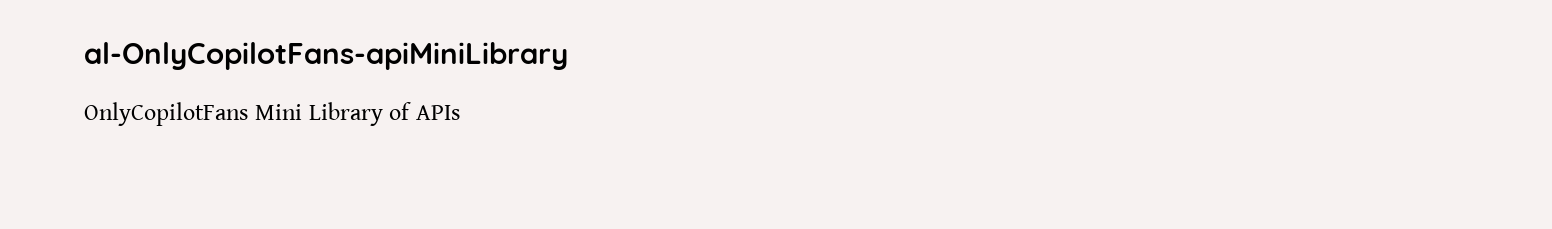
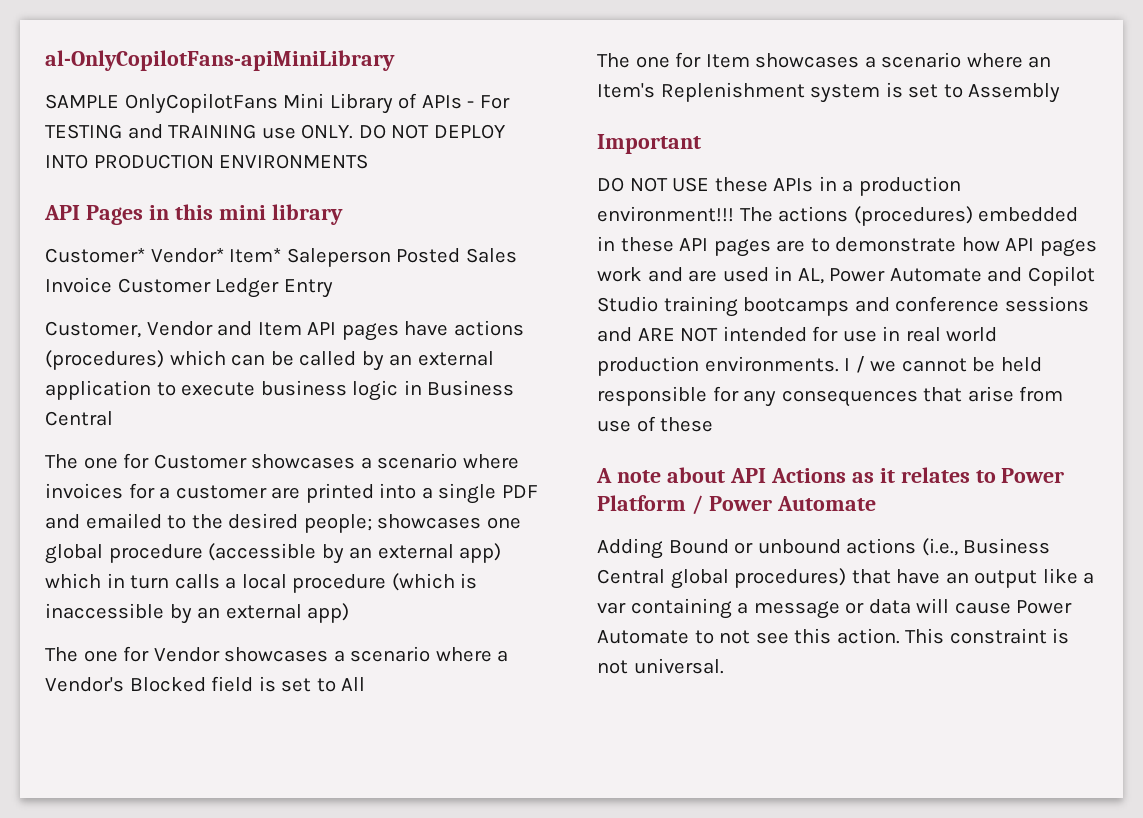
(568, 56) none -> [45,94,119,109] SAMPLE
(461, 112) none -> [467,95,510,109] [45,124,506,139] [45,154,369,169] [44,204,343,225] [45,247,517,267] [45,277,333,298] [45,320,524,341] [45,350,494,371] [45,380,515,401] [45,411,113,426] [45,453,519,469] [45,483,538,504] [45,513,521,533] [45,543,502,564] [45,573,478,593] [45,603,350,624] [45,646,509,662] [45,676,366,692] [597,52,1052,68] [597,82,1061,103] [597,134,701,154] [597,176,961,196] [597,206,1079,226] [597,236,1097,257] [597,266,1095,286] [597,296,1089,317] [597,326,998,342] [597,356,1042,376] [597,386,1064,407] [597,416,714,432] [596,467,1065,483] [597,495,876,515] [597,538,1051,559] [597,568,1095,589] [597,598,1073,619] [597,628,1070,644] [597,658,724,674] - For TESTING and TRAINING use ONLY. DO NOT DEPLOY INTO PRODUCTION ENVIRONMENTS // API Pages in this mini library // Customer* Vendor* Item* Saleperson Posted Sales Invoice Customer Ledger Entry // Customer, Vendor and Item API pages have actions (procedures) which can be called by an external application to execute business logic in Business Central // The one for Customer showcases a scenario where invoices for a customer are printed into a single PDF and emailed to the desired people; showcases one global procedure (accessible by an external app) which in turn calls a local procedure (which is inaccessible by an external app) // The one for Vendor showcases a scenario where a Vendor's Blocked field is set to All // The one for Item showcases a scenario where an Item's Replenishment system is set to Assembly // Important // DO NOT USE these APIs in a production environment!!! The actions (procedures) embedded in these API pages are to demonstrate how API pages work and are used in AL, Power Automate and Copilot Studio training bootcamps and conference sessions and ARE NOT intended for use in real world production environments. I / we cannot be held responsible for any consequences that arise from use of these // A note about API Actions as it relates to Power Platform / Power Automate // Adding Bound or unbound actions (i.e., Business Central global procedures) that have an output like a var containing a message or data will cause Power Automate to not see this action. This constraint is not universal.

